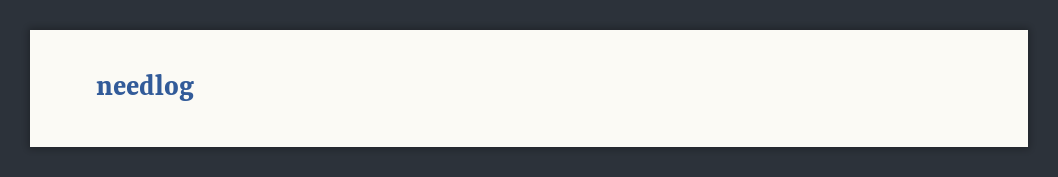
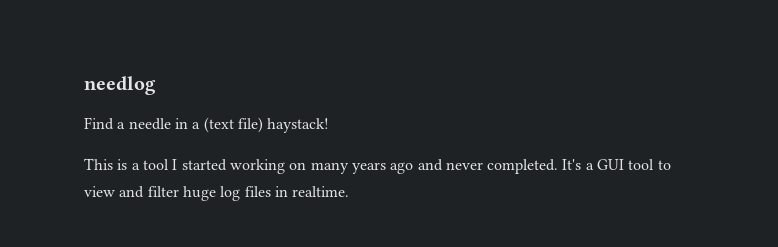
(194, 87) none -> [84,117,330,133] [84,158,671,174] [84,186,350,201] // Find a needle in a (text file) haystack! // This is a tool I started working on many years ago and never completed. It's a GUI tool to view and filter huge log files in realtime.

